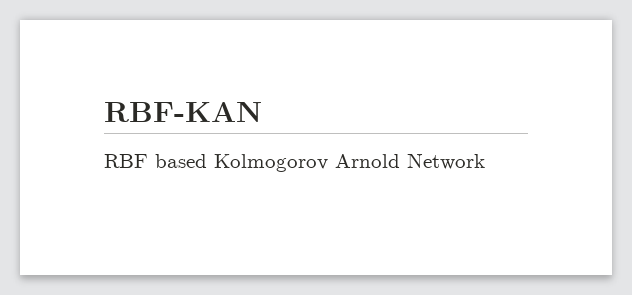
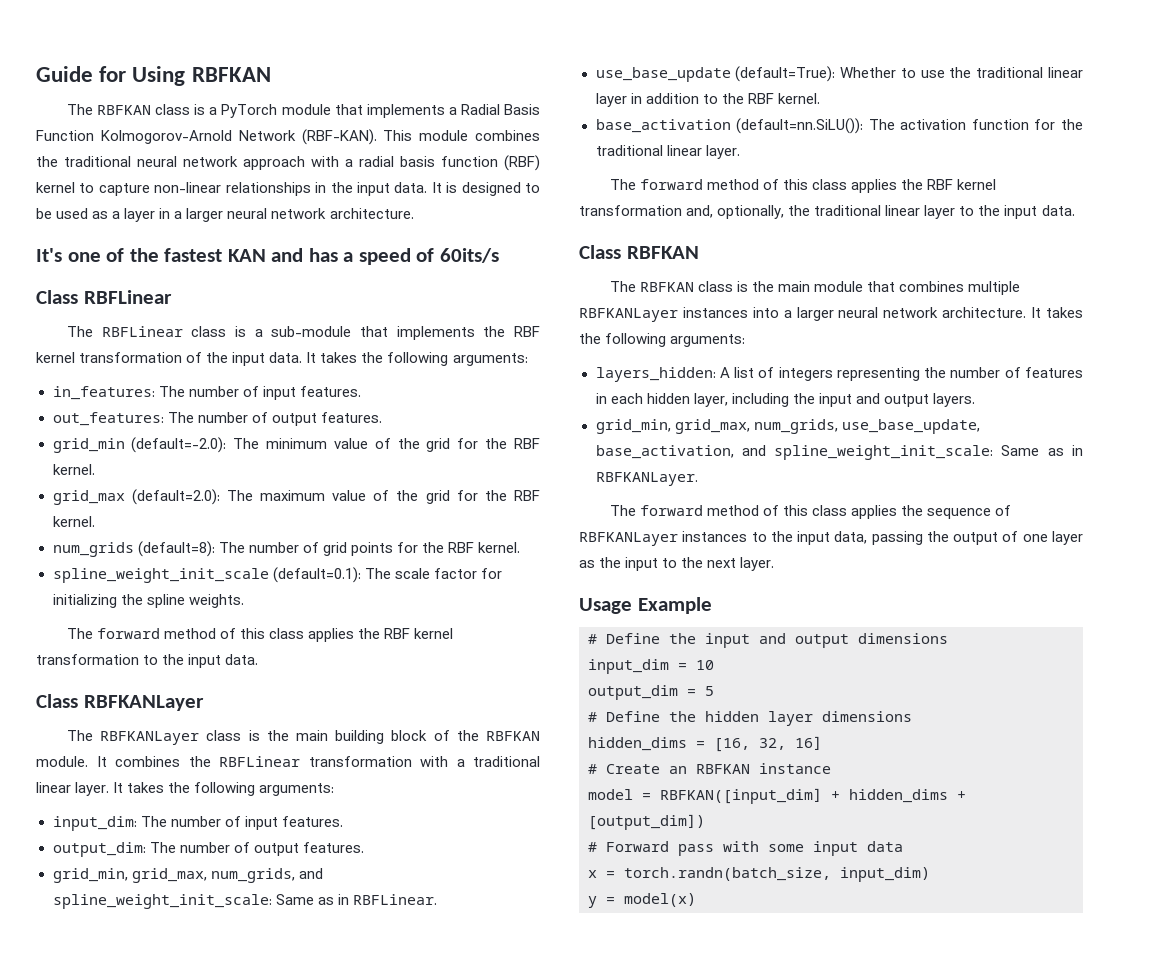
[104,102,262,122] [104,153,485,172] RBF-KAN // RBF based Kolmogorov Arnold Network -> [36,66,271,86] [67,104,541,118] [36,129,540,145] [36,155,540,171] [36,182,541,196] [36,208,414,222] [36,248,499,265] [36,290,172,304] [67,326,540,340] [36,352,528,366] [52,386,361,400] [52,412,382,426] [52,437,541,453] [52,464,95,475] [52,489,540,505] [52,516,95,527] [52,541,521,557] [52,567,502,583] [52,594,244,608] [67,628,454,642] [36,654,259,668] [36,694,204,711] [67,730,540,745] [36,756,540,767] [36,782,335,796] [52,816,343,831] [52,842,364,857] [52,868,323,883] [52,894,437,909] [595,66,1083,82] [595,93,820,107] [595,118,1083,134] [595,145,740,159] [610,179,997,193] [579,205,1075,219] [579,245,699,259] [610,281,1021,295] [579,307,1083,322] [579,333,746,347] [595,367,1083,382] [595,393,975,407] [595,419,980,434] [595,445,1083,460] [595,472,698,486] [610,505,1012,519] [579,531,1083,546] [579,557,775,571] [579,597,712,614] [588,633,948,648] [588,659,714,674] [588,685,714,700] [588,711,912,726] [588,736,822,752] [588,763,831,774] [588,788,966,804] [588,814,705,830] [588,841,903,856] [588,867,930,882] [588,893,696,908] Guide for Using RBFKAN // The RBFKAN class is a PyTorch module that implements a Radial Basis Function Kolmogorov-Arnold Network (RBF-KAN). This module combines the traditional neural network approach with a radial basis function (RBF) kernel to capture non-linear relationships in the input data. It is designed to be used as a layer in a larger neural network architecture. // It's one of the fastest KAN and has a speed of 60its/s // Class RBFLinear // The RBFLinear class is a sub-module that implements the RBF kernel transformation of the input data. It takes the following arguments: // in_features: The number of input features. // out_features: The number of output features. // grid_min (default=-2.0): The minimum value of the grid for the RBF kernel. // grid_max (default=2.0): The maximum value of the grid for the RBF kernel. // num_grids (default=8): The number of grid points for the RBF kernel. // spline_weight_init_scale (default=0.1): The scale factor for initializing the spline weights. // The forward method of this class applies the RBF kernel transformation to the input data. // Class RBFKANLayer // The RBFKANLayer class is the main building block of the RBFKAN module. It combines the RBFLinear transformation with a traditional linear layer. It takes the following arguments: // input_dim: The number of input features. // output_dim: The number of output features. // grid_min, grid_max, num_grids, and spline_weight_init_scale: Same as in RBFLinear. // use_base_update (default=True): Whether to use the traditional linear layer in addition to the RBF kernel. // base_activation (default=nn.SiLU()): The activation function for the traditional linear layer. // The forward method of this class applies the RBF kernel transformation and, optionally, the traditional linear layer to the input data. // Class RBFKAN // The RBFKAN class is the main module that combines multiple RBFKANLayer instances into a larger neural network architecture. It takes the following arguments: // layers_hidden: A list of integers representing the number of features in each hidden layer, including the input and output layers. // grid_min, grid_max, num_grids, use_base_update, base_activation, and spline_weight_init_scale: Same as in RBFKANLayer. // The forward method of this class applies the sequence of RBFKANLayer instances to the input data, passing the output of one layer as the input to the next layer. // Usage Example // # Define the input and output dimensions // input_dim = 10 // output_dim = 5 // # Define the hidden layer dimensions // hidden_dims = [16, 32, 16] // # Create an RBFKAN instance // model = RBFKAN([input_dim] + hidden_dims + [output_dim]) // # Forward pass with some input data // x = torch.randn(batch_size, input_dim) // y = model(x)

